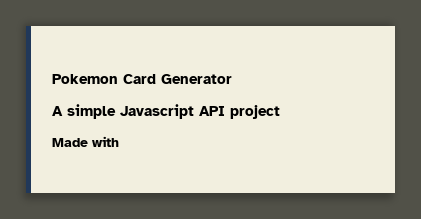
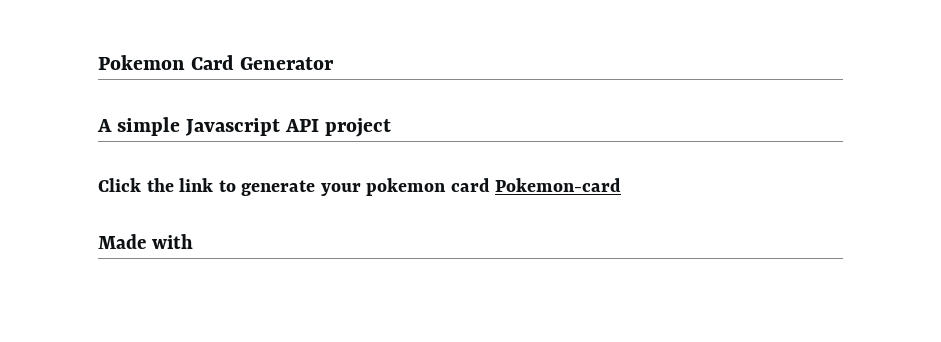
(280, 112) none -> [98,178,622,196] // Click the link to generate your pokemon card Pokemon-card

